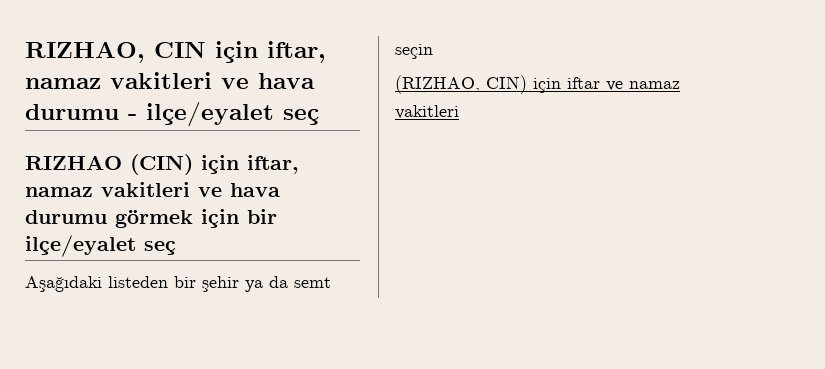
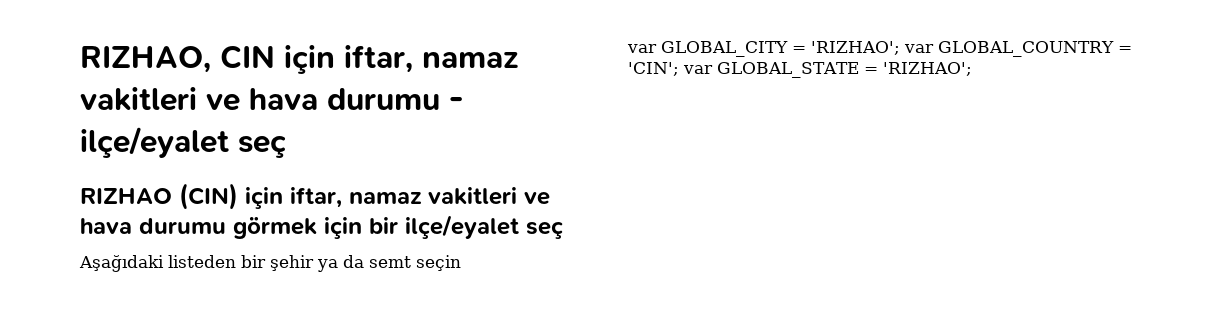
[395,75,680,94] [395,105,459,119] (RIZHAO, CIN) için iftar ve namaz vakitleri -> [627,41,1132,57] [628,62,972,78] var GLOBAL_CITY = 'RIZHAO'; var GLOBAL_COUNTRY = 'CIN'; var GLOBAL_STATE = 'RIZHAO';

